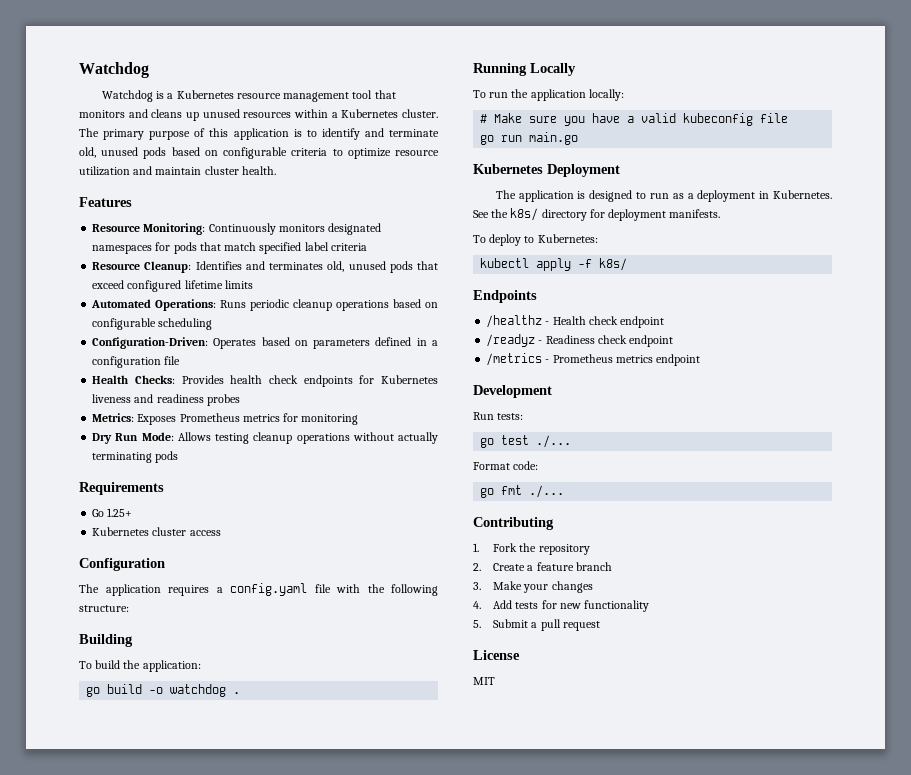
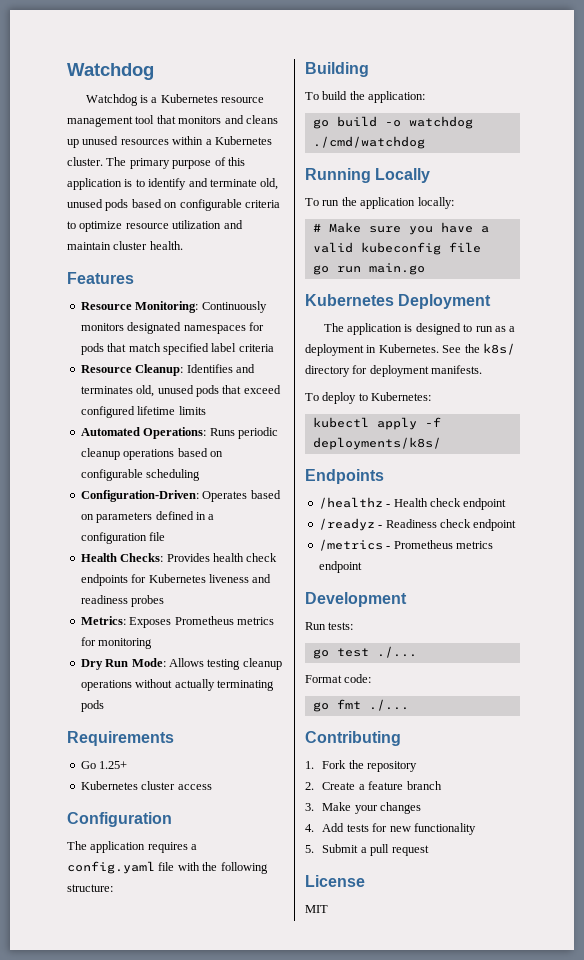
[233,692,241,694] . -> [312,136,425,149] ./cmd/watchdog
[599,258,628,271] k8s/ -> [312,437,441,450] deployments/k8s/

